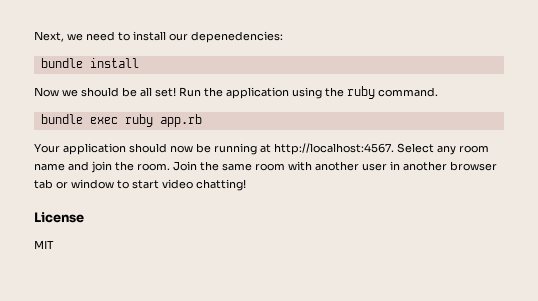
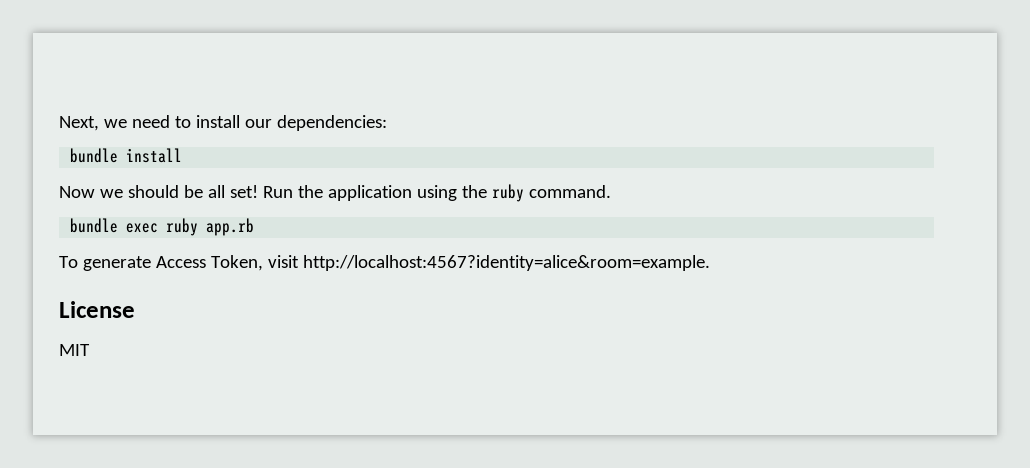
[191,31,283,43] depenedencies: -> [276,115,387,131] dependencies:
[34,143,489,155] [34,161,497,173] [34,179,246,191] Your application should now be running at http://localhost:4567. Select any room name and join the room. Join the same room with another user in another browser tab or window to start video chatting! -> [59,255,710,271] To generate Access Token, visit http://localhost:4567?identity=alice&room=example.

